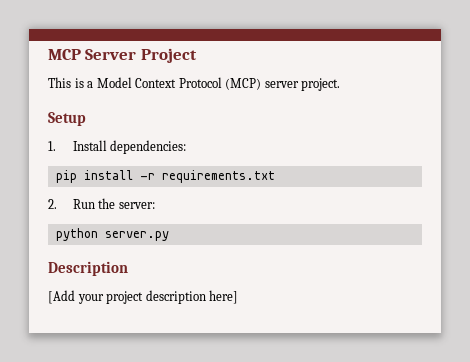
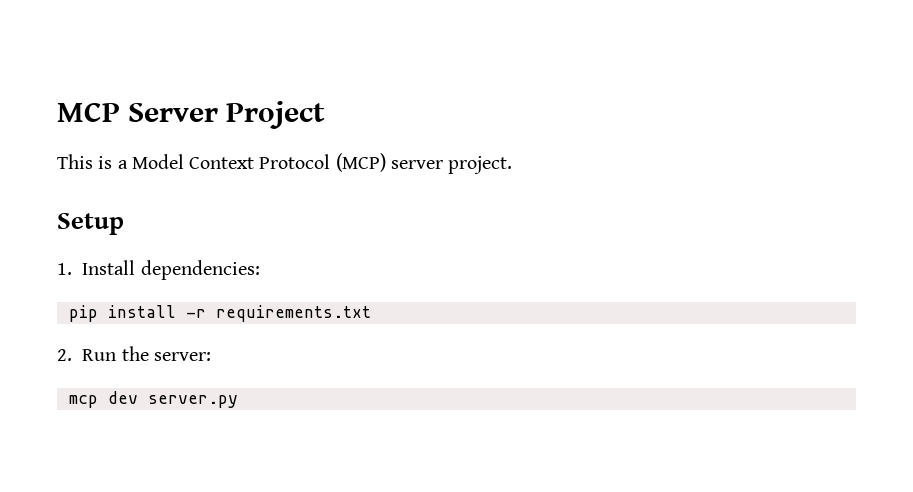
[55,228,98,241] python -> [68,391,138,408] mcp dev
[48,261,128,276] [48,290,239,304] // Description // [Add your project description here] -> (238, 401) none

